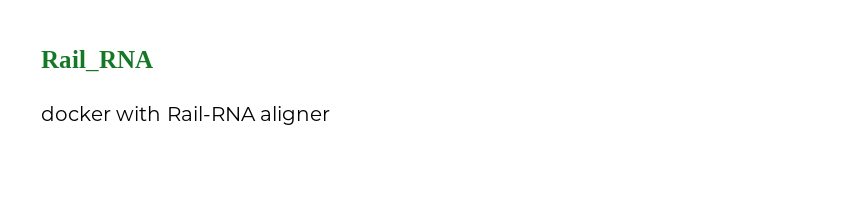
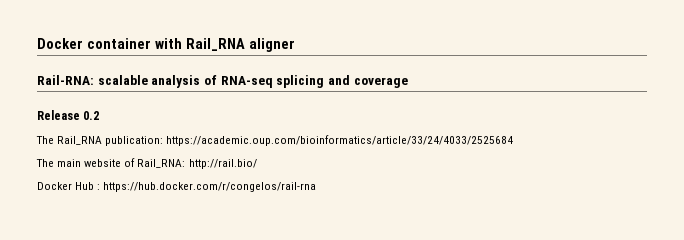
[41,50,153,72] [41,106,331,125] Rail_RNA // docker with Rail-RNA aligner -> [37,38,295,52] [37,75,408,88] [37,110,100,120] [36,135,514,146] [36,158,257,169] [37,182,317,192] Docker container with Rail_RNA aligner // Rail-RNA: scalable analysis of RNA-seq splicing and coverage // Release 0.2 // The Rail_RNA publication: https://academic.oup.com/bioinformatics/article/33/24/4033/2525684 // The main website of Rail_RNA: http://rail.bio/ // Docker Hub : https://hub.docker.com/r/congelos/rail-rna

